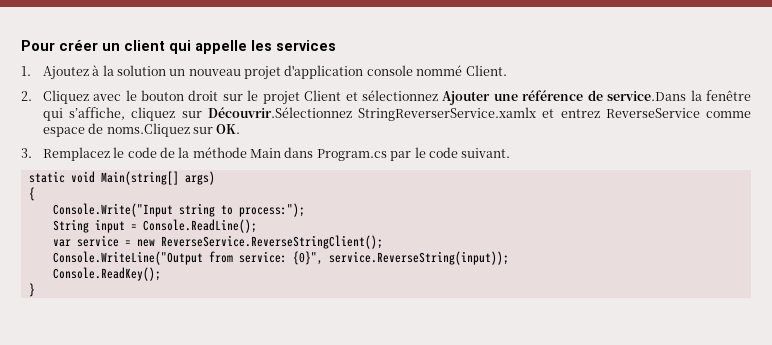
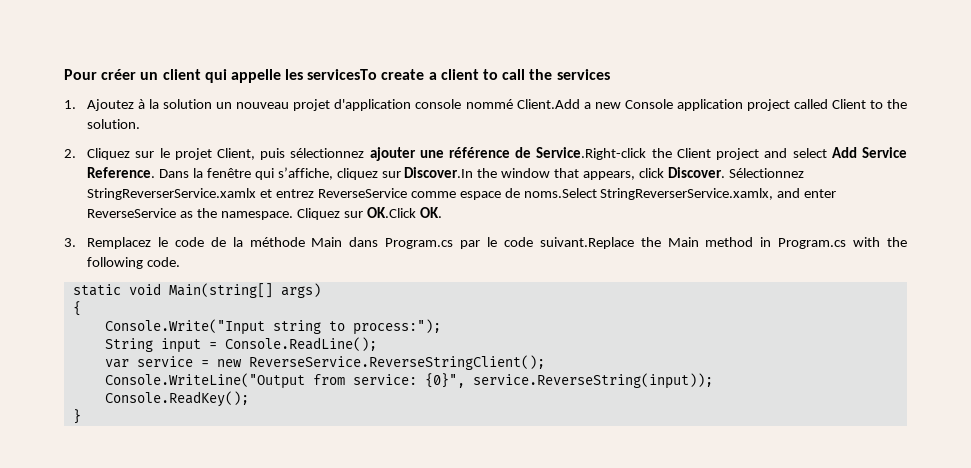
(272, 45) none -> [307,69,553,80] servicesTo create a client to call the
[465,65,507,76] [21,90,687,105] Client. // 2. Cliquez avec le bouton droit sur le projet Client et sélectionnez Ajouter une référence de service.Dans -> [516,99,908,111] [87,119,141,129] [64,147,907,161] [87,167,190,178] Client.Add a new Console application project called Client to the solution. // 2. Cliquez sur le projet Client, puis sélectionnez ajouter une référence de Service.Right-click the Client project and select Add Service Reference. Dans
[207,107,352,118] Découvrir.Sélectionnez -> [404,167,804,180] Discover.In the window that appears, click Discover. Sélectionnez
[106,123,213,137] noms.Cliquez sur -> [523,188,837,200] [87,207,416,220] noms.Select StringReverserService.xamlx, and enter ReverseService as the namespace. Cliquez sur OK.Click
[461,148,511,158] suivant. -> [539,237,908,249] [87,257,181,269] suivant.Replace the Main method in Program.cs with the following code.

